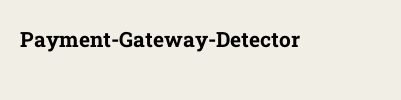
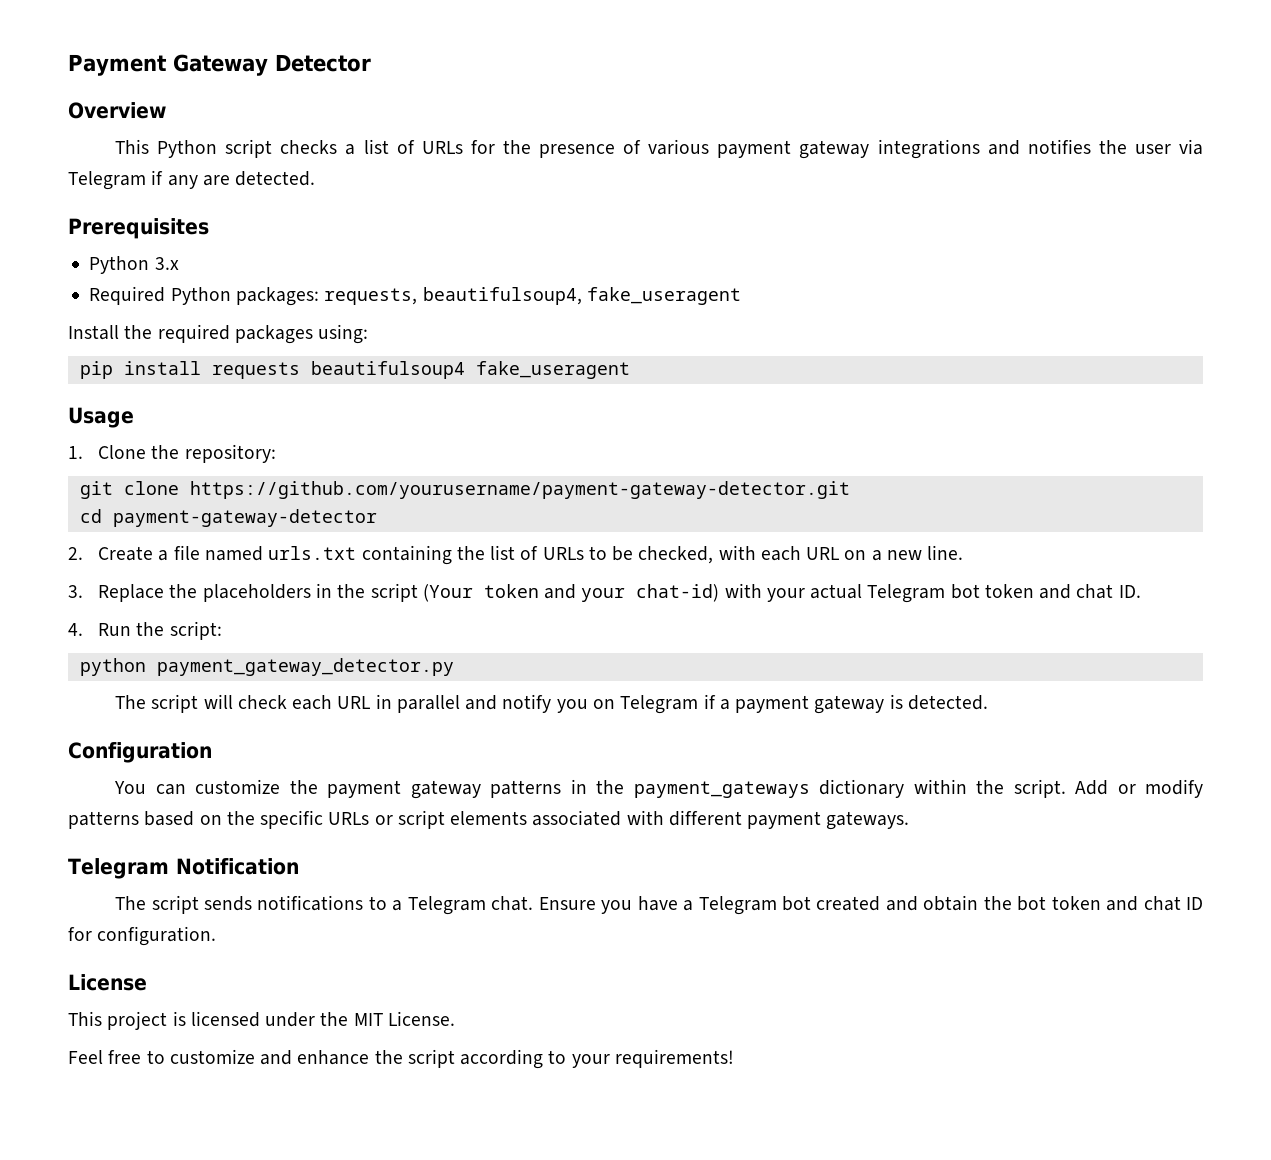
[20,31,300,52] Payment-Gateway-Detector -> [68,54,371,76] [68,102,166,119] [115,139,1203,159] [68,170,316,190] [68,218,209,239] [89,256,179,274] [89,286,741,306] [68,324,369,344] [79,361,630,379] [68,407,134,428] [68,444,276,463] [79,481,850,499] [79,509,377,527] [68,545,964,565] [68,583,1141,603] [68,621,222,640] [79,658,454,676] [115,694,988,714] [68,742,212,763] [114,779,1203,799] [68,810,910,830] [68,858,299,879] [115,895,1203,915] [68,926,217,946] [68,974,147,991] [68,1011,455,1030] [68,1049,734,1069] Payment Gateway Detector // Overview // This Python script checks a list of URLs for the presence of various payment gateway integrations and notifies the user via Telegram if any are detected. // Prerequisites // Python 3.x // Required Python packages: requests, beautifulsoup4, fake_useragent // Install the required packages using: // pip install requests beautifulsoup4 fake_useragent // Usage // 1. Clone the repository: // git clone https://github.com/yourusername/payment-gateway-detector.git // cd payment-gateway-detector // 2. Create a file named urls.txt containing the list of URLs to be checked, with each URL on a new line. // 3. Replace the placeholders in the script (Your token and your chat-id) with your actual Telegram bot token and chat ID. // 4. Run the script: // python payment_gateway_detector.py // The script will check each URL in parallel and notify you on Telegram if a payment gateway is detected. // Configuration // You can customize the payment gateway patterns in the payment_gateways dictionary within the script. Add or modify patterns based on the specific URLs or script elements associated with different payment gateways. // Telegram Notification // The script sends notifications to a Telegram chat. Ensure you have a Telegram bot created and obtain the bot token and chat ID for configuration. // License // This project is licensed under the MIT License. // Feel free to customize and enhance the script according to your requirements!

